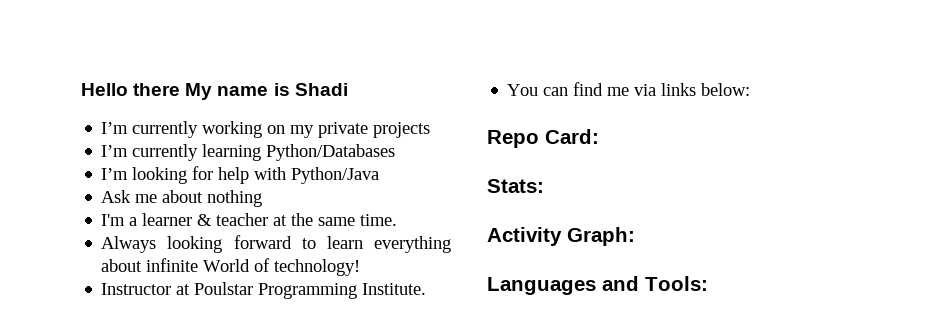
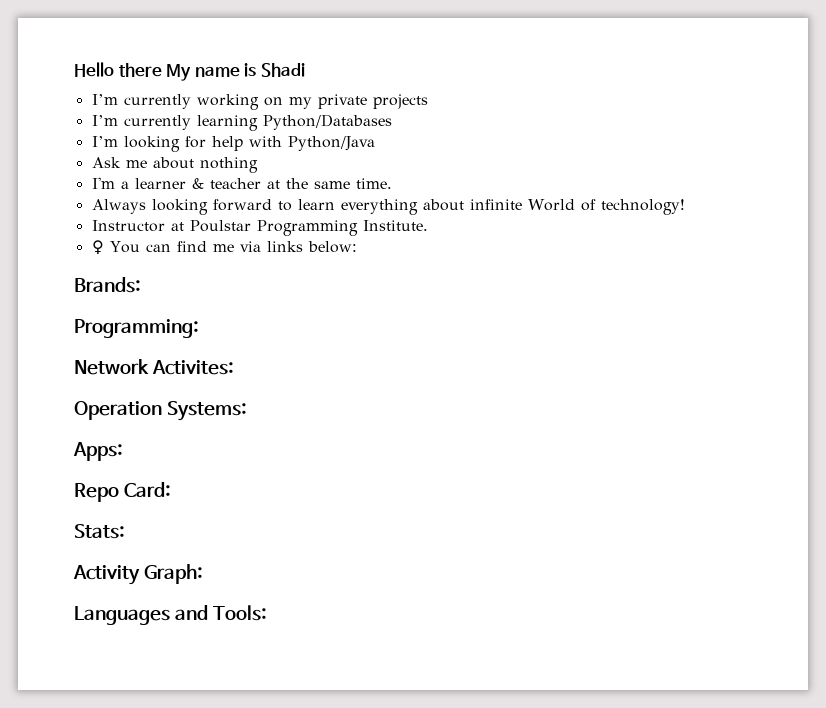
(427, 289) none -> [91,240,104,255] ♀
(751, 89) none -> [74,277,141,293] [74,319,199,338] [74,359,235,375] [74,401,248,421] [73,442,123,461] // Brands: // Programming: // Network Activites: // Operation Systems: // Apps:

